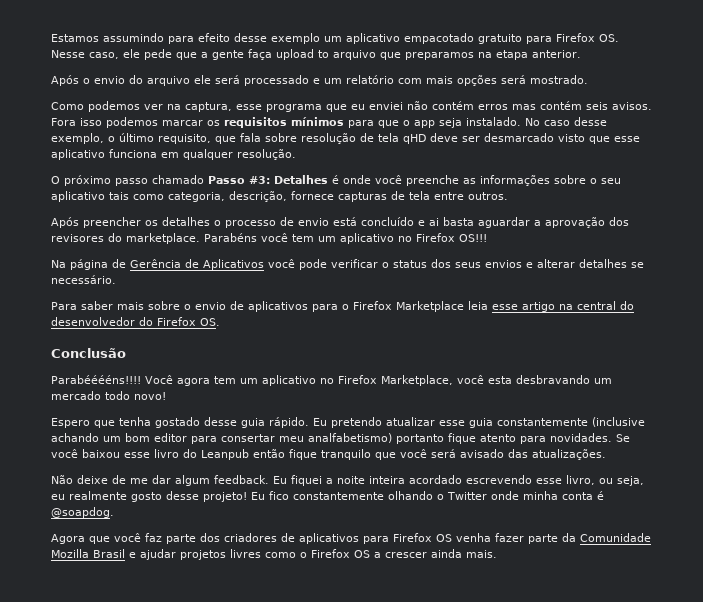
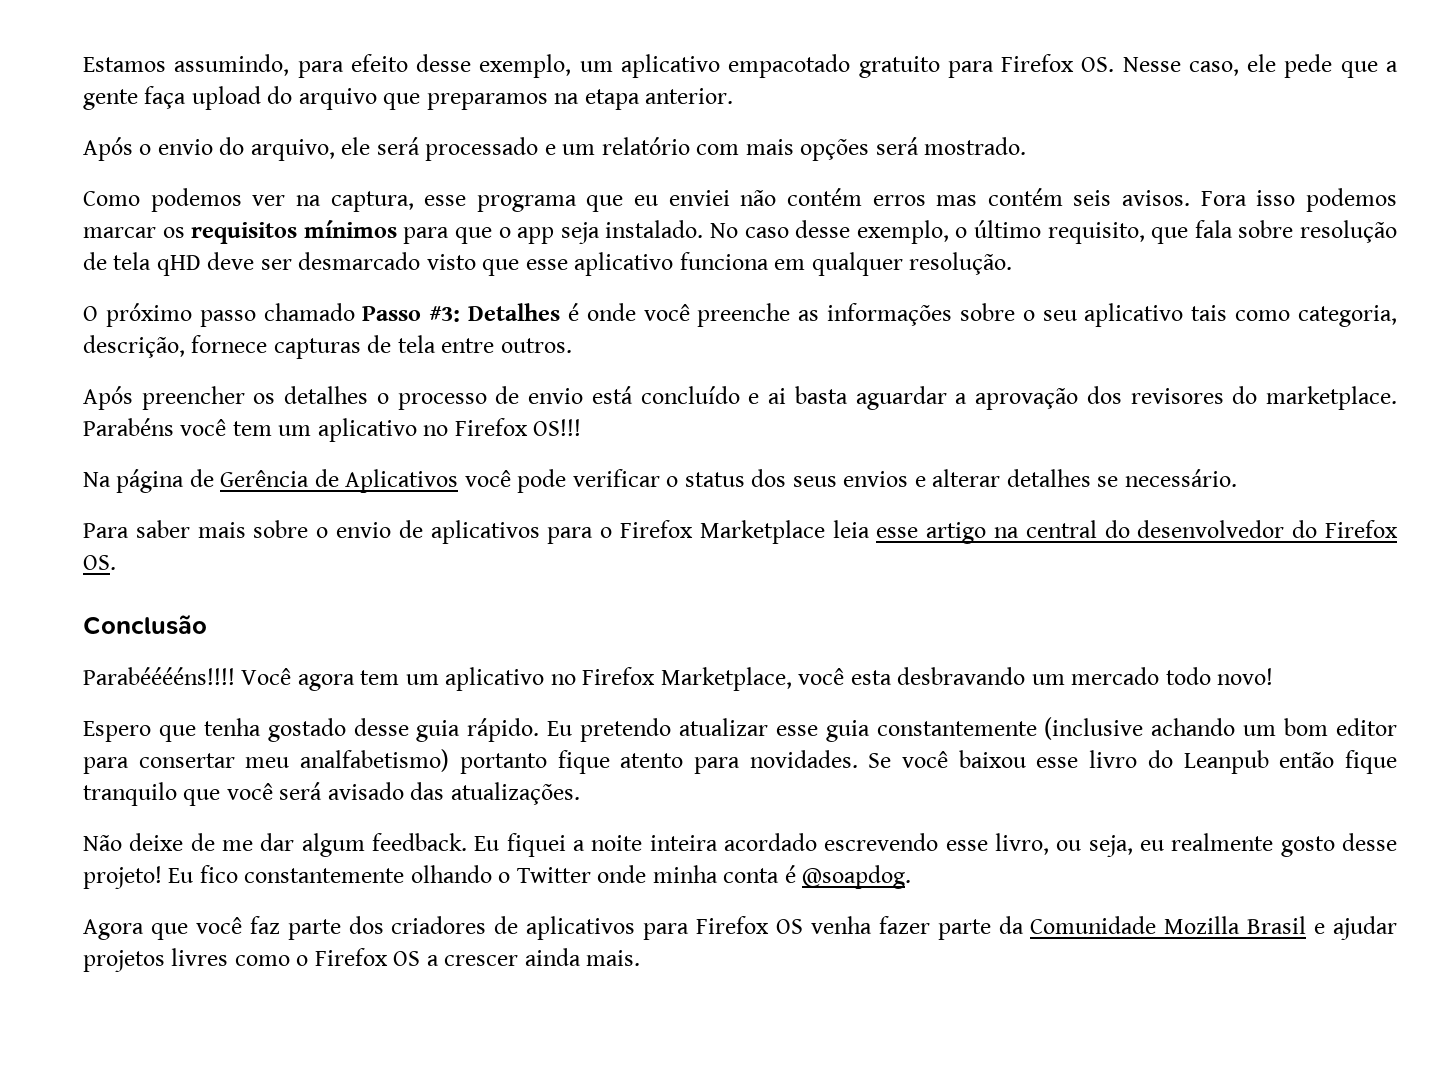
[103,33,164,42] assumindo -> [174,54,290,76] assumindo,
[271,33,320,44] exemplo -> [479,54,572,78] exemplo,
[318,50,329,58] to -> [267,86,293,104] do
[147,76,190,86] arquivo -> [250,139,335,161] arquivo,

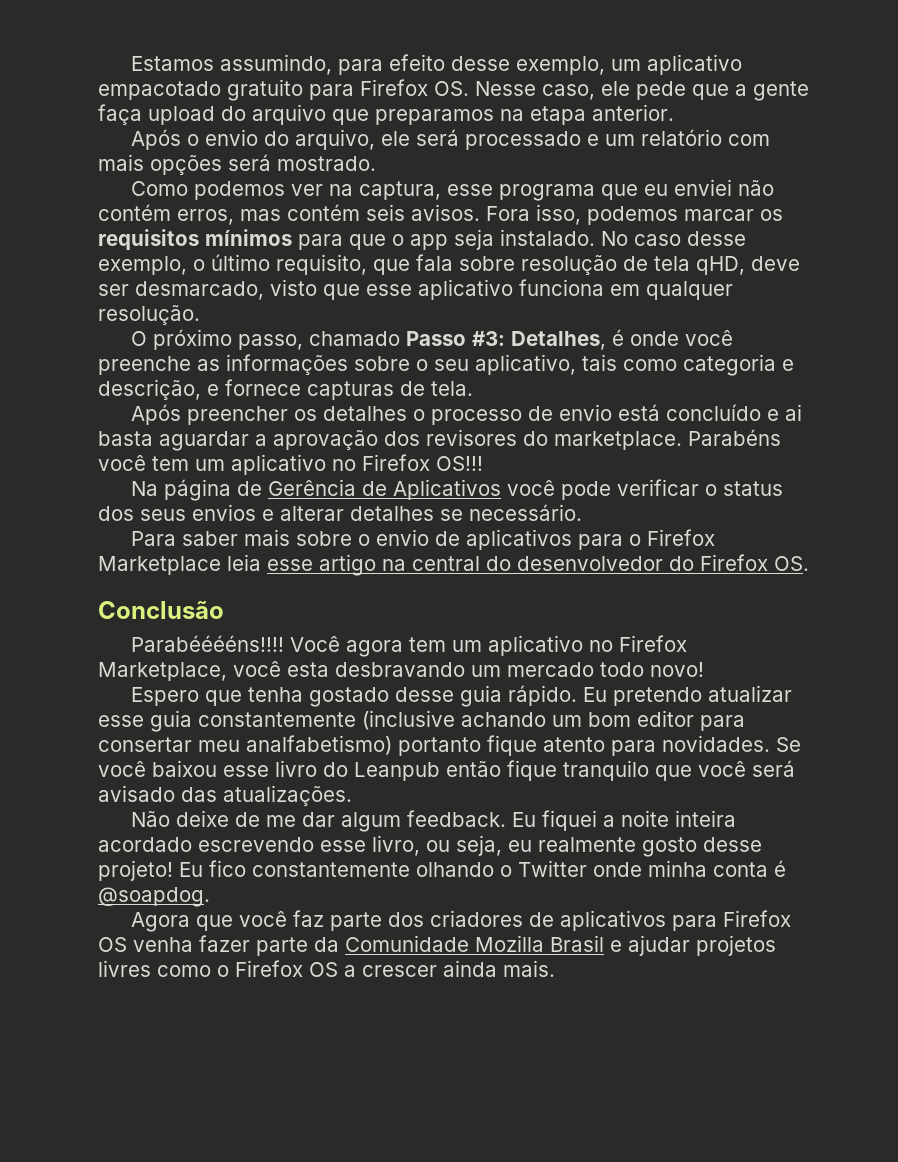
[872,195,926,206] erros -> [177,209,234,225] erros,
[1256,190,1296,206] isso -> [536,204,581,225] isso,
[156,255,201,276] qHD -> [696,256,745,275] qHD,
[298,252,421,270] desmarcado -> [135,281,264,300] desmarcado,
[199,310,256,327] passo -> [238,334,304,350] passo,
[468,303,561,321] Detalhes -> [511,331,607,350] Detalhes,
[1084,303,1184,327] aplicativo -> [475,354,576,375] aplicativo,
[1298,305,1397,327] [83,335,572,359] categoria, descrição, fornece capturas de tela entre outros. -> [683,354,794,376] [98,379,473,400] categoria e descrição, e fornece capturas de tela.

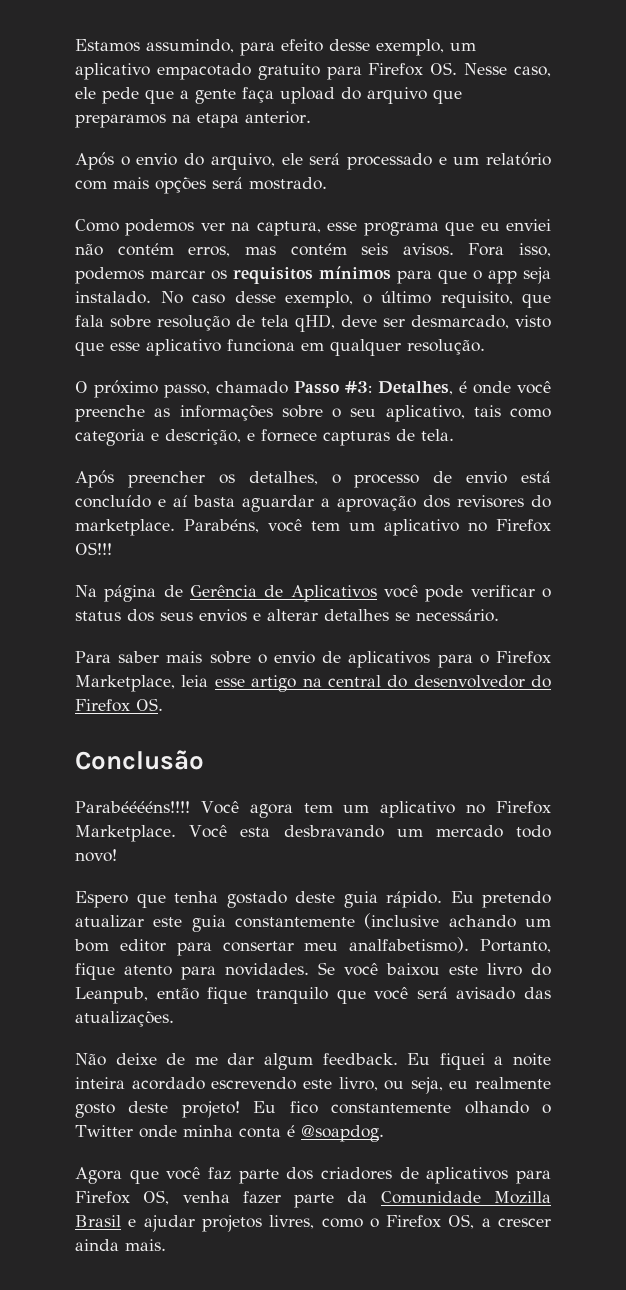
[323,406,408,421] detalhes -> [248,471,318,485] detalhes,
[785,404,803,421] ai -> [173,495,187,507] aí
[688,429,781,446] Parabéns -> [184,519,259,533] Parabéns,
[98,556,221,575] Marketplace -> [75,675,175,692] Marketplace,
[98,661,281,681] Marketplace, você -> [75,825,228,842] Marketplace. Você
[395,687,455,702] desse -> [295,891,335,903] deste
[98,715,144,727] esse -> [153,917,183,927] este
[246,735,481,756] analfabetismo) portanto -> [349,937,551,953] analfabetismo). Portanto,
[223,765,269,777] esse -> [449,965,478,975] este
[354,762,440,781] Leanpub -> [75,987,148,1004] Leanpub,
[320,840,366,852] esse -> [302,1079,332,1089] este
[703,837,762,852] desse -> [128,1101,169,1113] deste
[98,937,127,952] OS -> [143,1190,170,1205] OS,
[98,960,151,977] livres -> [269,1215,315,1229] livres,
[309,962,338,977] OS -> [448,1214,475,1229] OS,

